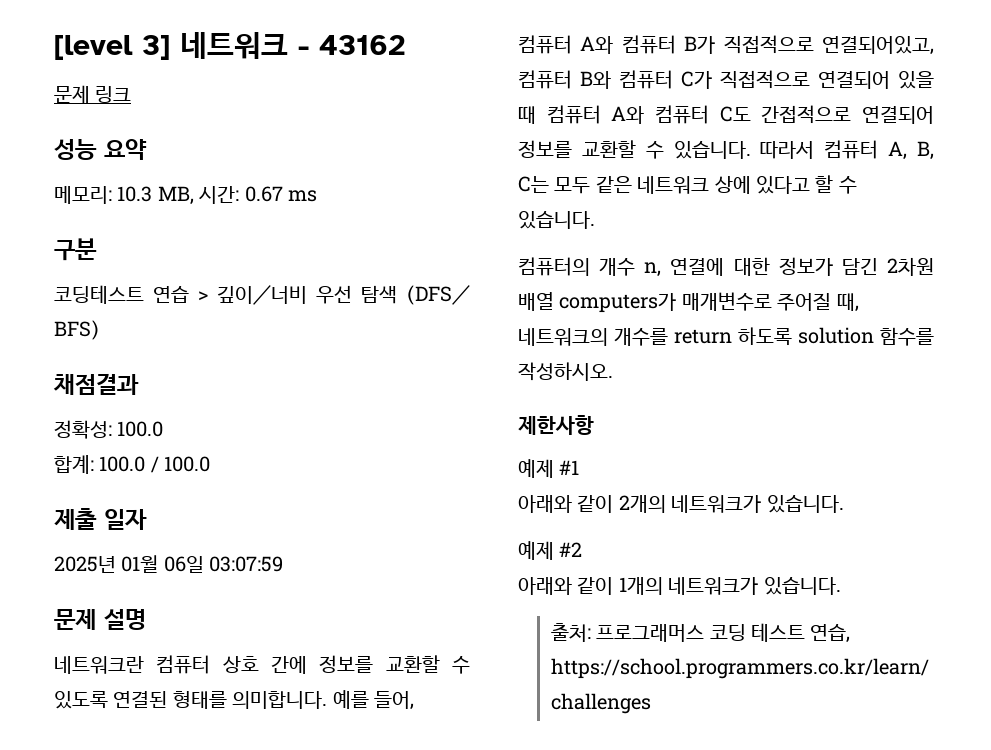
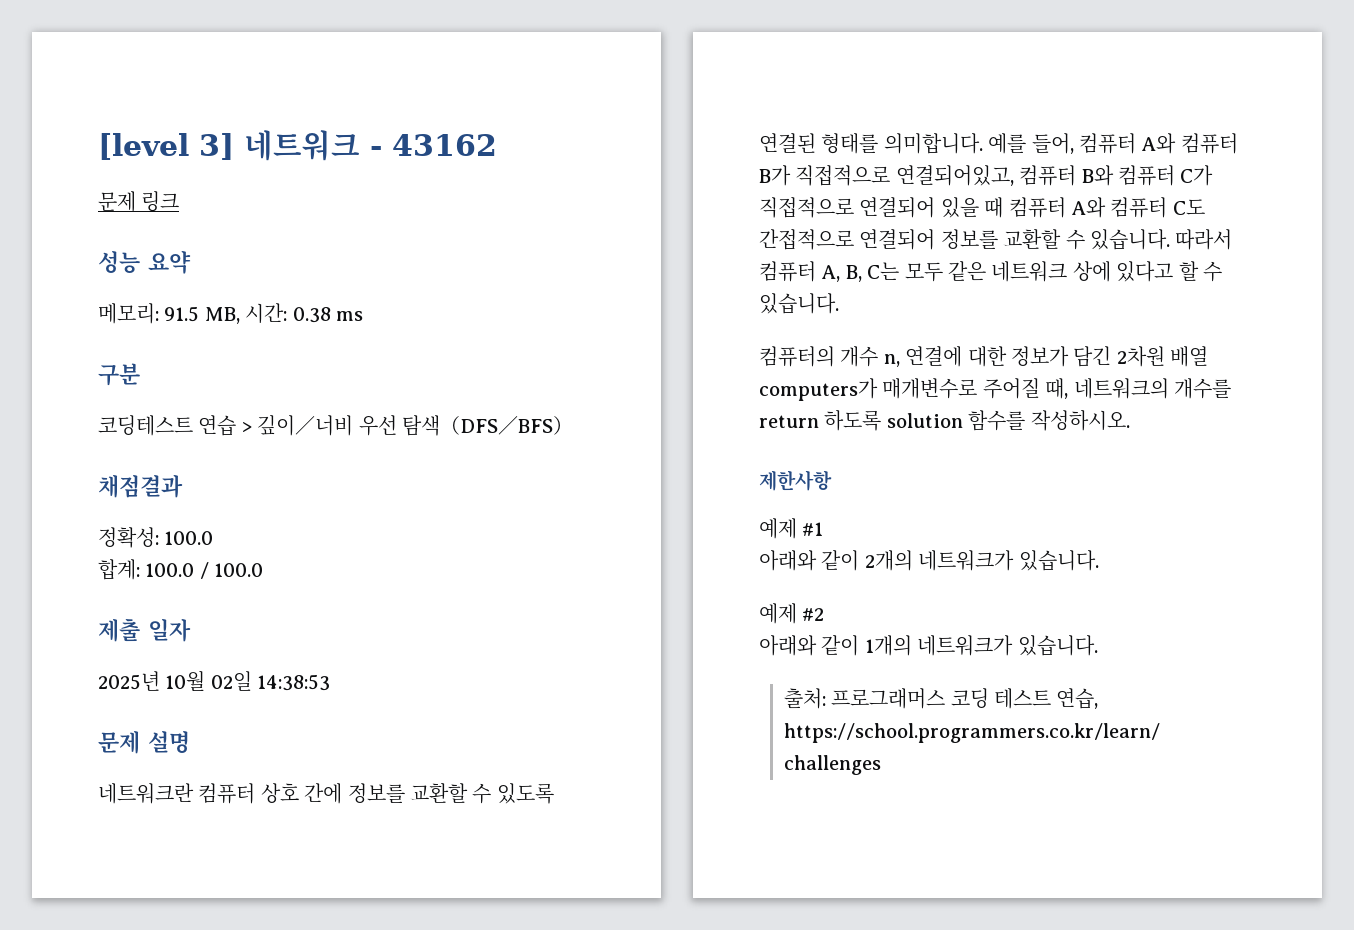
[117,186,153,202] 10.3 -> [164,306,200,322] 91.5
[244,186,283,202] 0.67 -> [292,307,331,323] 0.38
[121,555,284,573] 01월 06일 03:07:59 -> [165,670,331,691] 10월 02일 14:38:53

